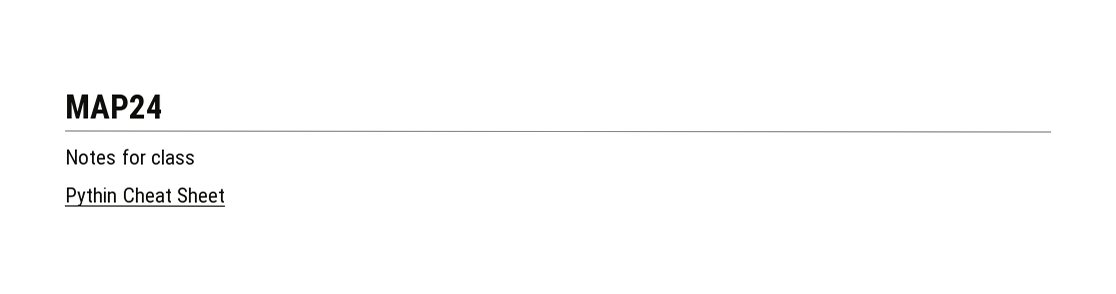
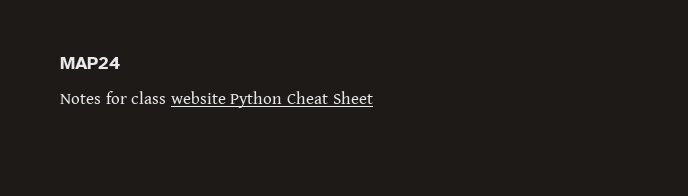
[64,187,117,207] // Pythin -> [170,91,283,108] website Python

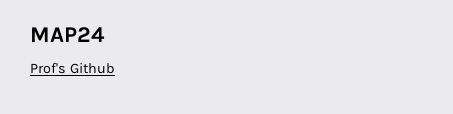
[60,91,373,108] Notes for class website Python Cheat Sheet -> [30,63,115,74] Prof's Github

